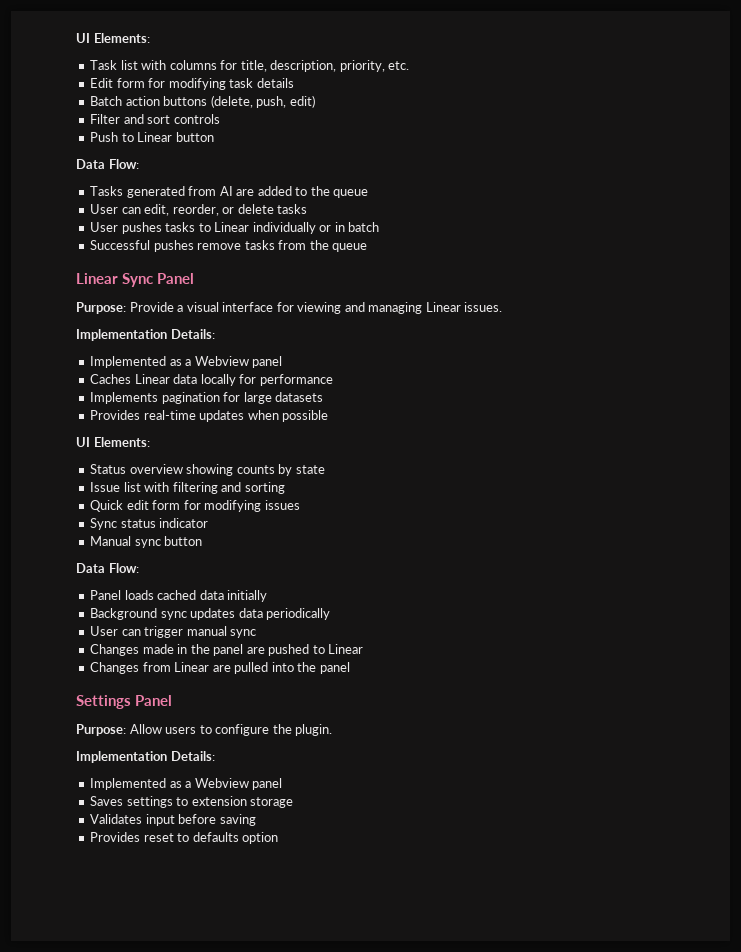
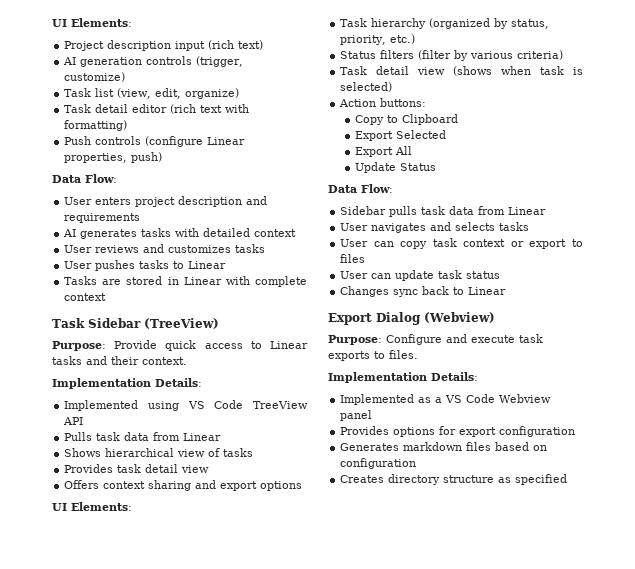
[76,33,150,43] [90,60,410,72] [90,78,294,90] [90,95,315,108] [90,114,220,124] [90,132,214,142] [76,159,139,169] [90,186,369,198] [90,204,274,216] UI Elements: // Task list with columns for title, description, priority, etc. // Edit form for modifying task details // Batch action buttons (delete, push, edit) // Filter and sort controls // Push to Linear button // Data Flow: // Tasks generated from AI are added to the queue // User can edit, reorder, or delete -> [52,18,132,27] [64,40,264,51] [63,56,244,67] [64,72,126,82] [64,88,240,99] [64,104,250,114] [64,120,128,131] [64,136,246,147] [64,152,163,163] [52,174,117,183] [64,196,268,207] [64,213,141,223] [63,228,297,239] [64,244,232,253] UI Elements: // Project description input (rich text) // AI generation controls (trigger, customize) // Task list (view, edit, organize) // Task detail editor (rich text with formatting) // Push controls (configure Linear properties, push) // Data Flow: // User enters project description and requirements // AI generates tasks with detailed context // User reviews and customizes
[252,222,380,234] [90,240,368,252] [76,273,195,287] [76,302,503,314] [76,329,215,341] [90,356,283,368] [90,374,333,386] [90,392,324,404] [90,410,329,422] [76,437,150,447] [90,464,325,476] [90,482,285,494] [90,500,300,512] [90,518,209,530] [90,536,203,548] [76,563,139,573] [90,590,268,602] [90,608,331,620] [90,626,257,638] [90,644,364,656] [90,662,350,674] [76,695,173,709] [76,724,333,736] [76,751,215,763] [90,778,283,790] [90,796,294,808] [90,814,256,826] [90,832,279,844] individually or in batch // Successful pushes remove tasks from the queue // Linear Sync Panel // Purpose: Provide a visual interface for viewing and managing Linear issues. // Implementation Details: // Implemented as a Webview panel // Caches Linear data locally for performance // Implements pagination for large datasets // Provides real-time updates when possible // UI Elements: // Status overview showing counts by state // Issue list with filtering and sorting // Quick edit form for modifying issues // Sync status indicator // Manual sync button // Data Flow: // Panel loads cached data initially // Background sync updates data periodically // User can trigger manual sync // Changes made in the panel are pushed to Linear // Changes from Linear are pulled into the panel // Settings Panel // Purpose: Allow users to configure the plugin. // Implementation Details: // Implemented as a Webview panel // Saves settings to extension storage // Validates input before saving // Provides reset to defaults option -> [64,276,307,287] [64,293,107,301] [52,318,219,329] [52,340,308,351] [52,356,187,365] [52,378,202,389] [64,400,308,411] [63,417,84,425] [64,432,222,441] [64,448,254,457] [64,464,210,473] [64,480,303,491] [52,502,132,511] [340,18,550,29] [340,34,416,45] [340,50,564,61] [340,66,583,76] [340,82,393,92] [339,98,427,107] [355,114,459,125] [355,130,447,141] [355,146,413,157] [355,162,437,173] [328,184,393,193] [340,206,547,217] [340,222,530,233] [340,238,583,249] [340,254,366,263] [340,270,501,281] [340,286,507,297] [328,312,495,325] [328,334,543,345] [328,350,418,361] [328,372,478,383] [340,394,552,405] [340,410,373,421] [340,426,576,437] [340,442,548,451] [340,458,417,469] [340,474,568,485] // Tasks are stored in Linear with complete context // Task Sidebar (TreeView) // Purpose: Provide quick access to Linear tasks and their context. // Implementation Details: // Implemented using VS Code TreeView API // Pulls task data from Linear // Shows hierarchical view of tasks // Provides task detail view // Offers context sharing and export options // UI Elements: // Task hierarchy (organized by status, priority, etc.) // Status filters (filter by various criteria) // Task detail view (shows when task is selected) // Action buttons: // Copy to Clipboard // Export Selected // Export All // Update Status // Data Flow: // Sidebar pulls task data from Linear // User navigates and selects tasks // User can copy task context or export to files // User can update task status // Changes sync back to Linear // Export Dialog (Webview) // Purpose: Configure and execute task exports to files. // Implementation Details: // Implemented as a VS Code Webview panel // Provides options for export configuration // Generates markdown files based on configuration // Creates directory structure as specified

